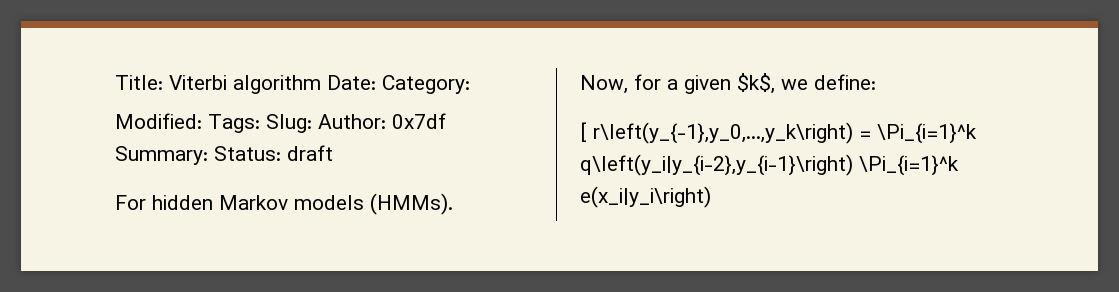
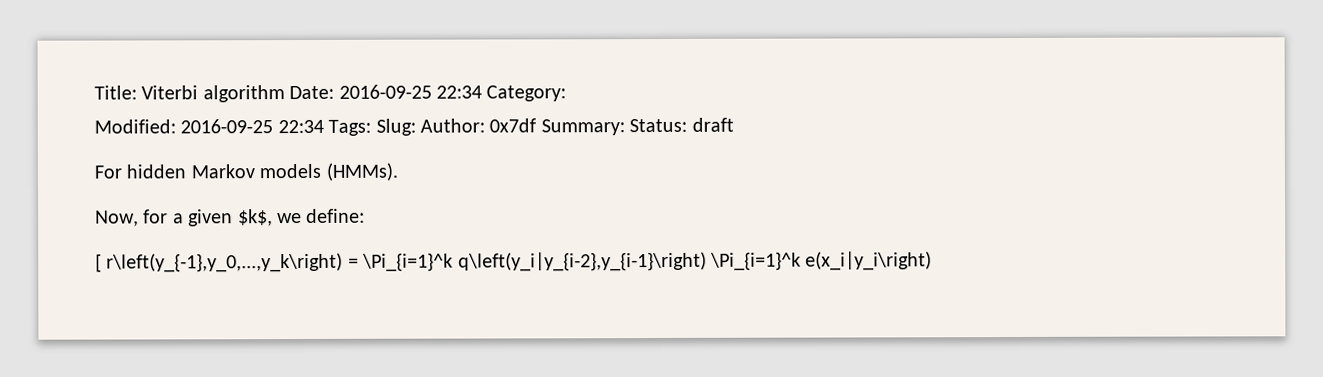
(376, 82) none -> [338,84,482,99] 2016-09-25 22:34
(202, 121) none -> [180,119,324,134] 2016-09-25 22:34

